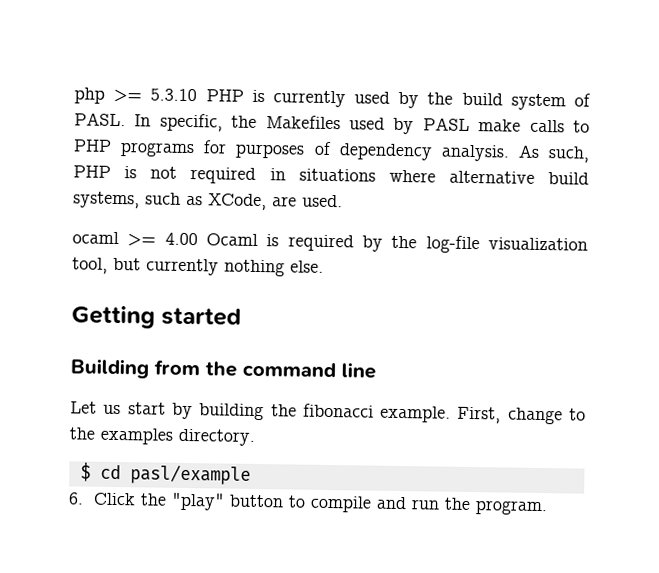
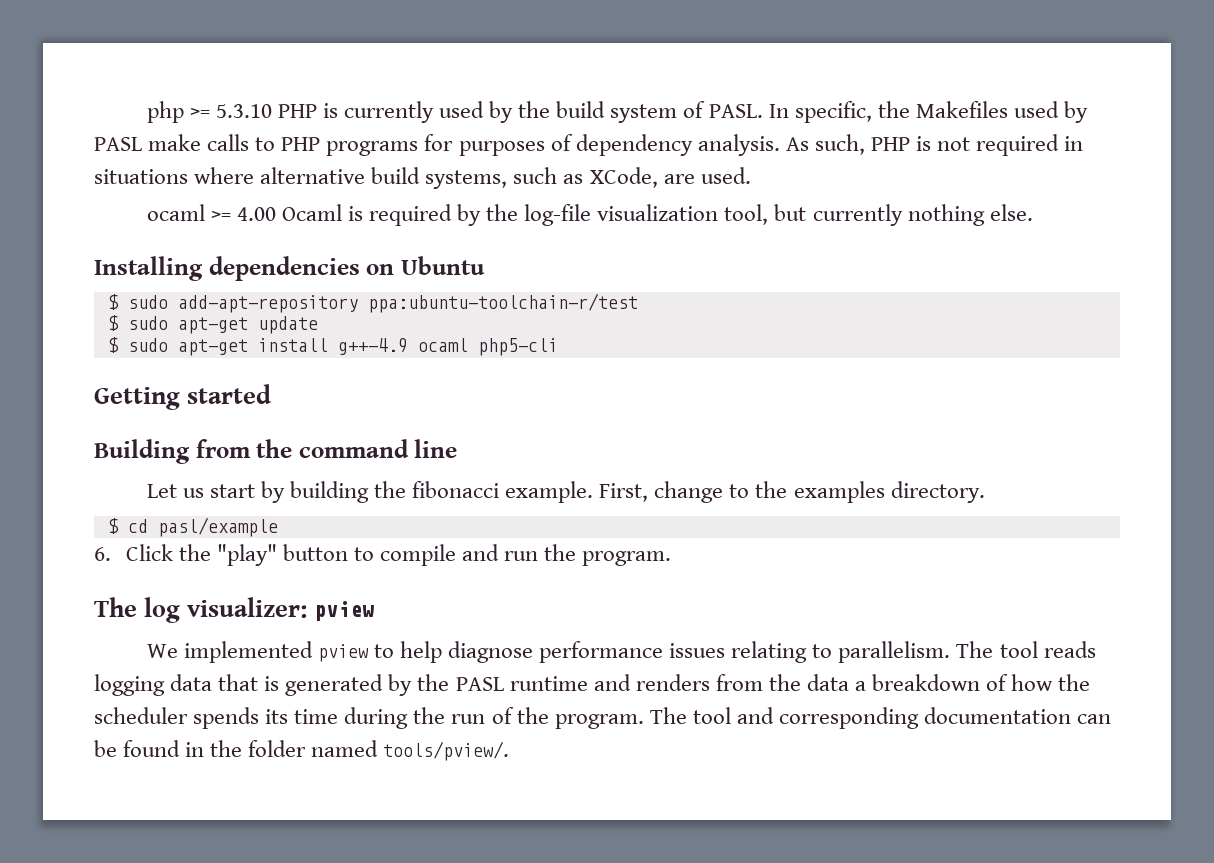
(324, 266) none -> [94,256,485,281] [107,293,638,313] [107,315,318,334] [107,337,558,356] // Installing dependencies on Ubuntu // $ sudo add-apt-repository ppa:ubuntu-toolchain-r/test // $ sudo apt-get update // $ sudo apt-get install g++-4.9 ocaml php5-cli
(547, 508) none -> [94,597,375,623] [146,641,1096,663] [94,674,1091,696] [94,707,1112,729] [94,740,510,761] // The log visualizer: pview // We implemented pview to help diagnose performance issues relating to parallelism. The tool reads logging data that is generated by the PASL runtime and renders from the data a breakdown of how the scheduler spends its time during the run of the program. The tool and corresponding documentation can be found in the folder named tools/pview/.

